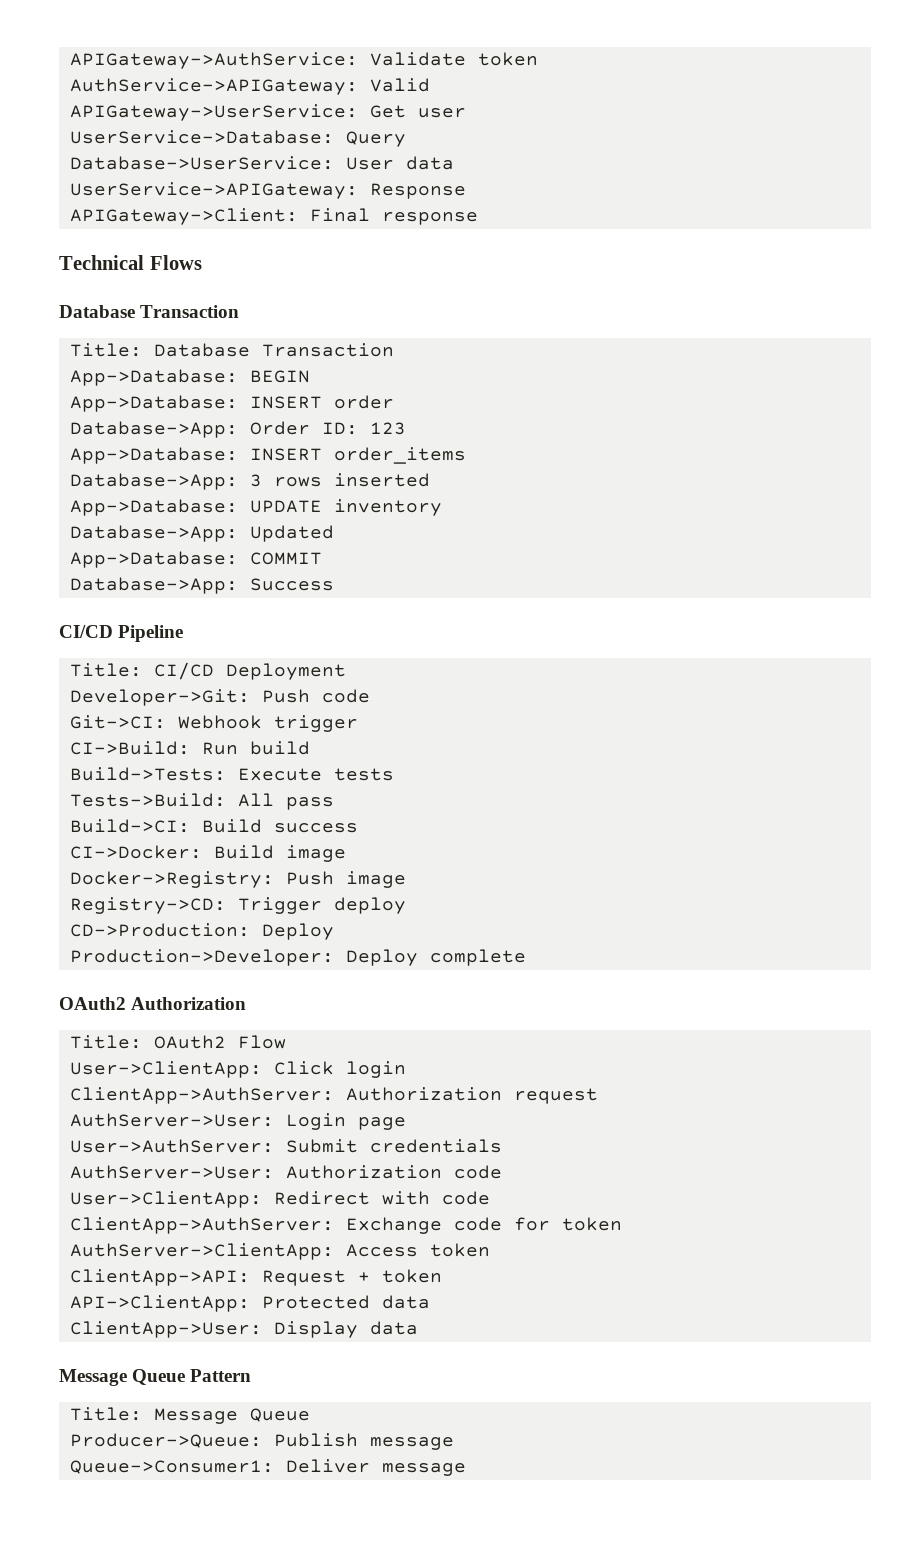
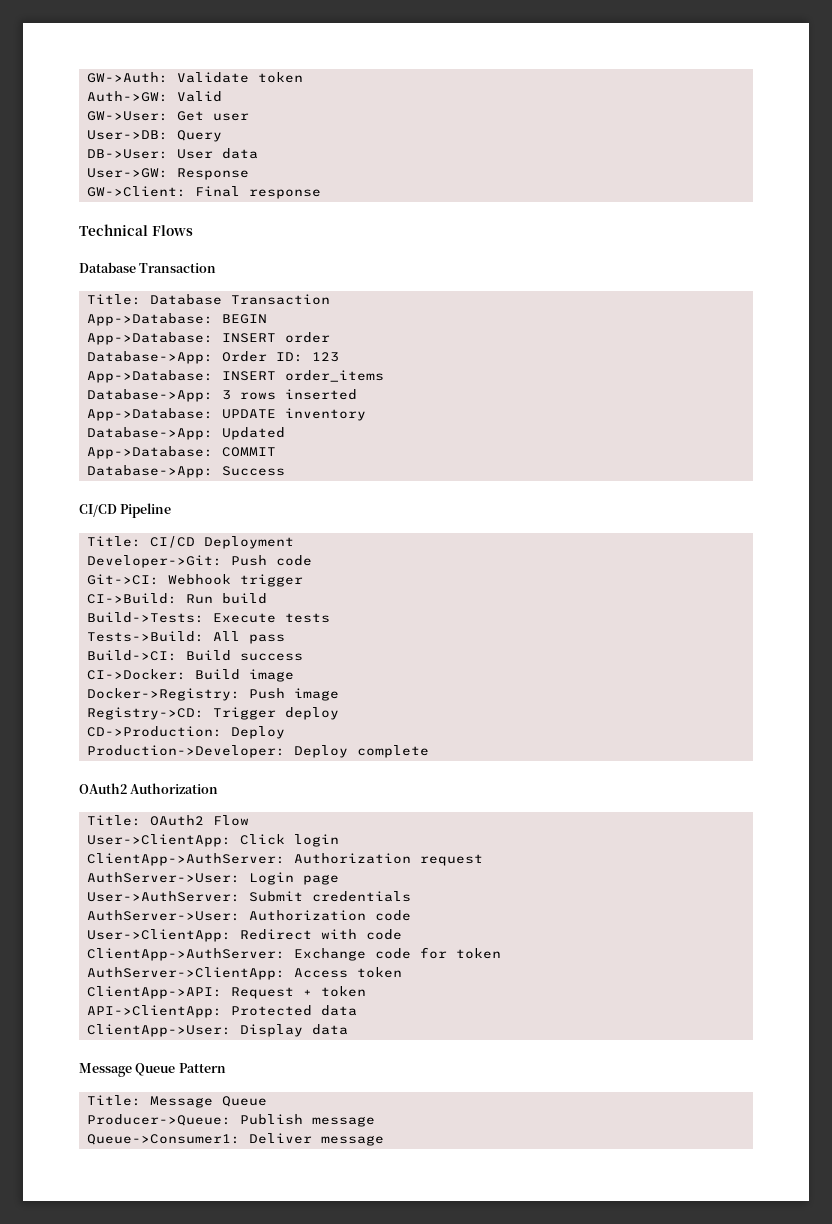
[69,52,358,69] APIGateway->AuthService: -> [86,72,168,83] GW->Auth:
[69,78,358,95] AuthService->APIGateway: -> [86,91,168,102] Auth->GW:
[69,104,358,121] APIGateway->UserService: -> [86,111,168,121] GW->User:
[69,130,334,144] UserService->Database: -> [86,130,168,140] User->DB:
[69,156,334,170] Database->UserService: -> [86,149,168,159] DB->User:
[69,182,358,199] UserService->APIGateway: -> [86,168,168,178] User->GW:
[69,208,298,225] APIGateway->Client: -> [86,186,186,197] GW->Client:

